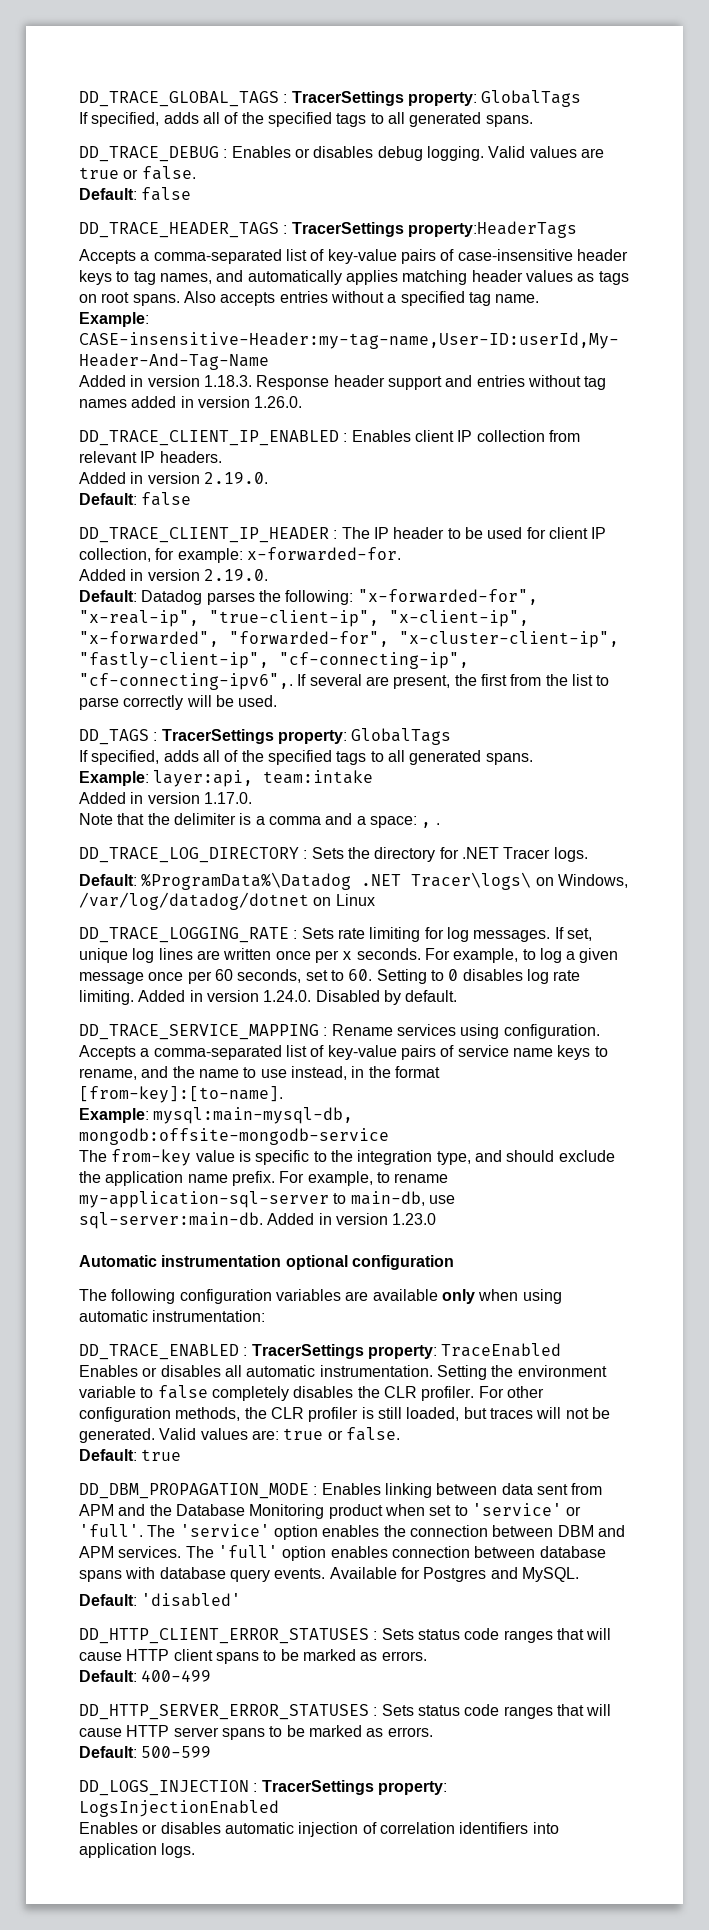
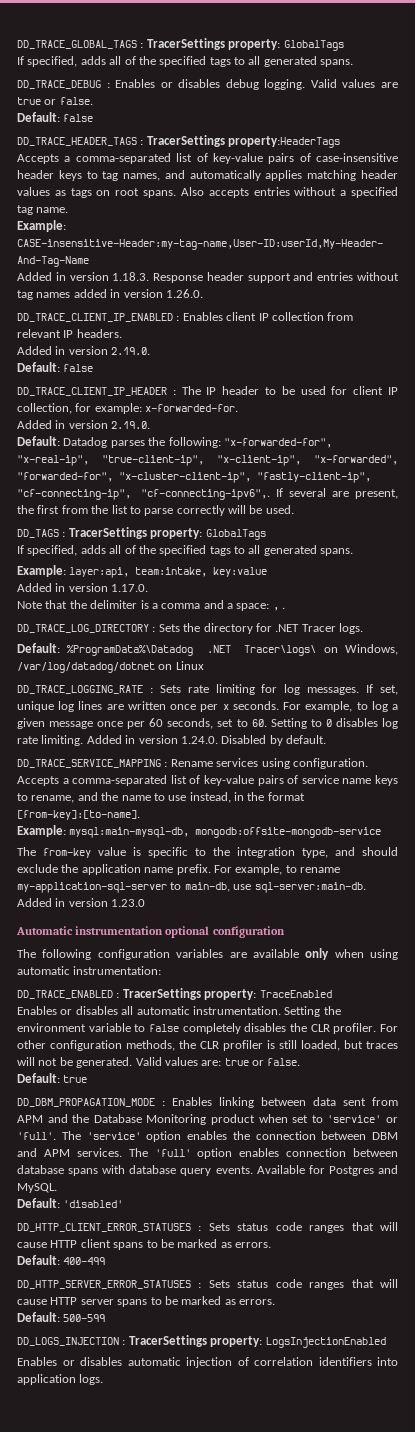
[263,770,374,784] team:intake -> [135,567,268,577] team:intake, key:value

